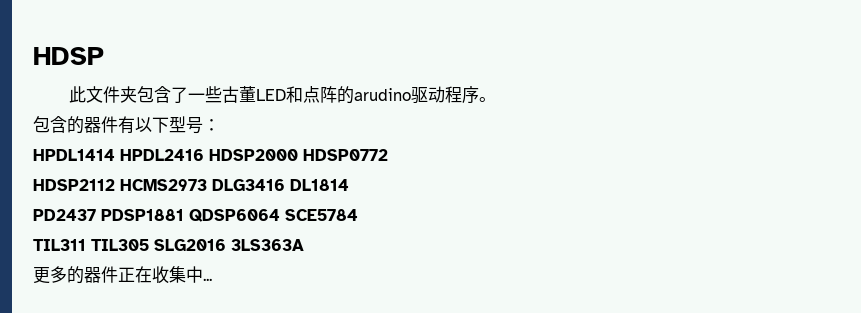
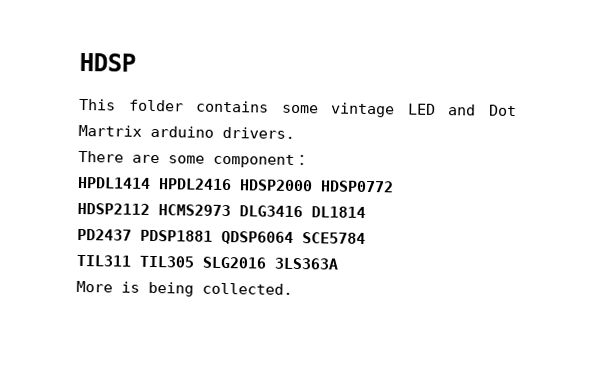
[69,86,497,104] [33,116,203,134] 此文件夹包含了一些古董LED和点阵的arudino驱动程序。 // 包含的器件有以下型号 -> [79,98,517,118] [78,124,295,139] [78,150,295,168] This folder contains some vintage LED and Dot Martrix arduino drivers. // There are some component
[33,266,212,284] 更多的器件正在收集中... -> [76,280,293,297] More is being collected.

